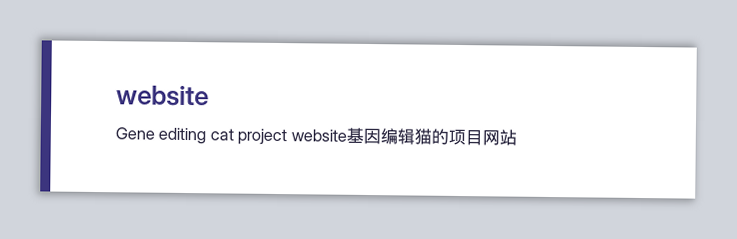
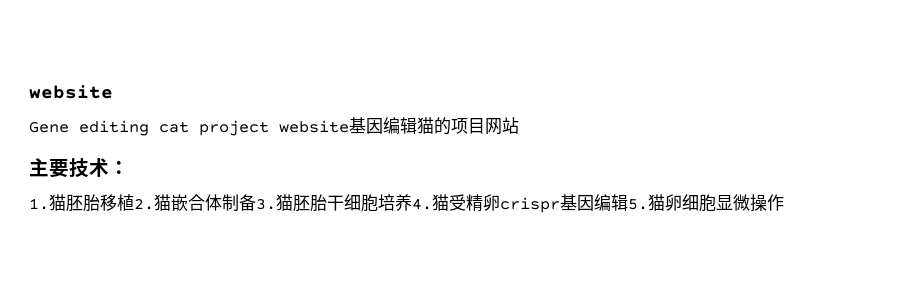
(517, 137) none -> [29,158,129,178] [29,194,784,213] // 主要技术： // 1.猫胚胎移植2.猫嵌合体制备3.猫胚胎干细胞培养4.猫受精卵crispr基因编辑5.猫卵细胞显微操作

